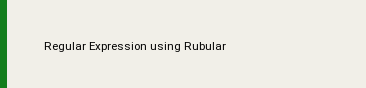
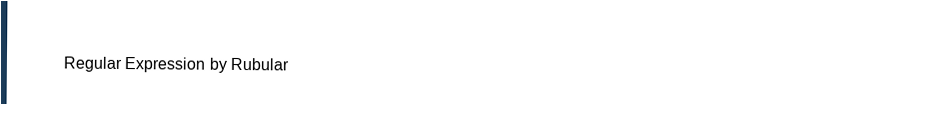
[150,42,182,52] using -> [208,57,227,73] by

